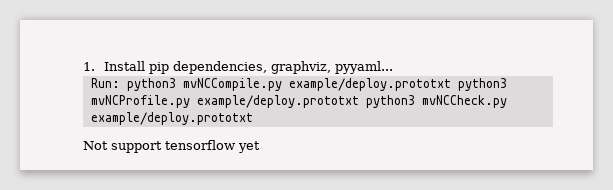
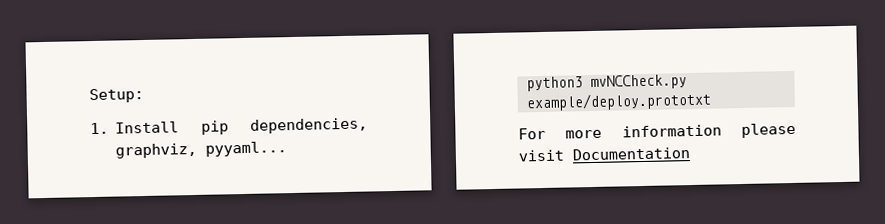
(83, 66) none -> [89,87,144,104] Setup: //
[90,78,507,91] [90,95,507,108] [90,112,253,125] [83,140,260,153] Run: python3 mvNCCompile.py example/deploy.prototxt python3 mvNCProfile.py example/deploy.prototxt python3 mvNCCheck.py example/deploy.prototxt // Not support tensorflow yet -> [525,74,687,92] [525,91,711,112] [518,122,796,140] [518,147,690,162] python3 mvNCCheck.py example/deploy.prototxt // For more information please visit Documentation

